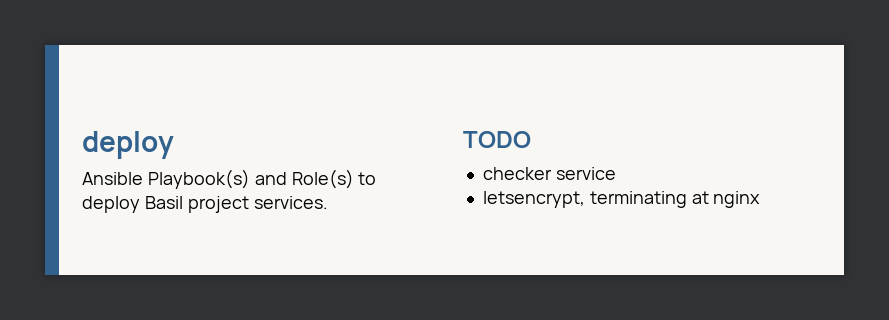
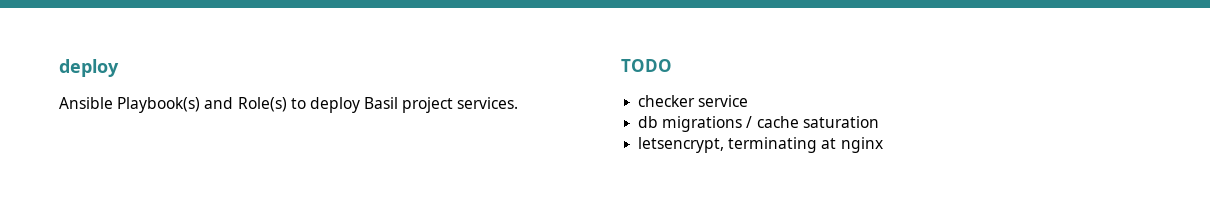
(616, 173) none -> [638,116,879,132] // db migrations / cache saturation

